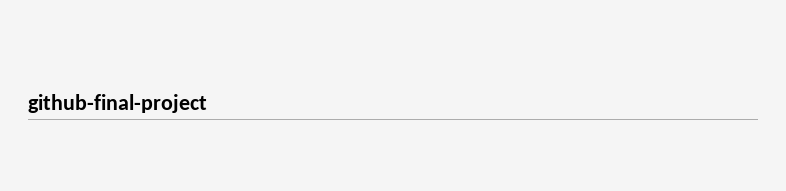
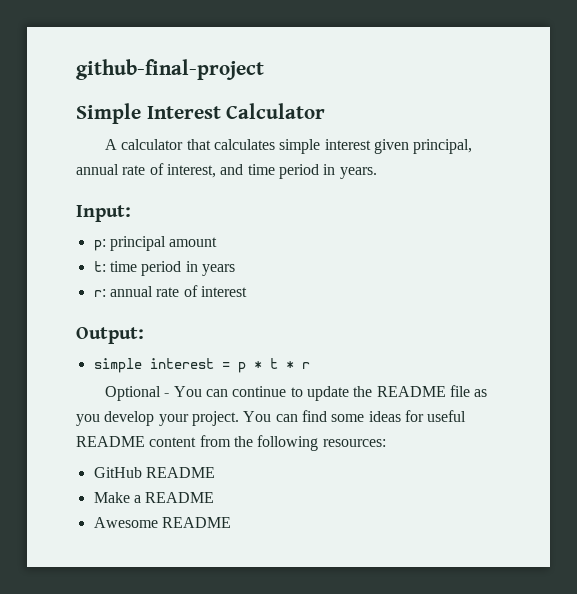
(207, 103) none -> [76,103,326,124] [105,139,473,154] [76,163,377,179] [76,205,131,222] [93,236,218,251] [93,261,235,276] [93,285,247,297] [76,327,144,344] [93,358,310,373] [105,385,488,401] [76,410,467,426] [76,435,386,451] [93,467,215,478] [93,492,215,503] [93,517,231,528] // Simple Interest Calculator // A calculator that calculates simple interest given principal, annual rate of interest, and time period in years. // Input: // p: principal amount // t: time period in years // r: annual rate of interest // Output: // simple interest = p * t * r // Optional - You can continue to update the README file as you develop your project. You can find some ideas for useful README content from the following resources: // GitHub README // Make a README // Awesome README

